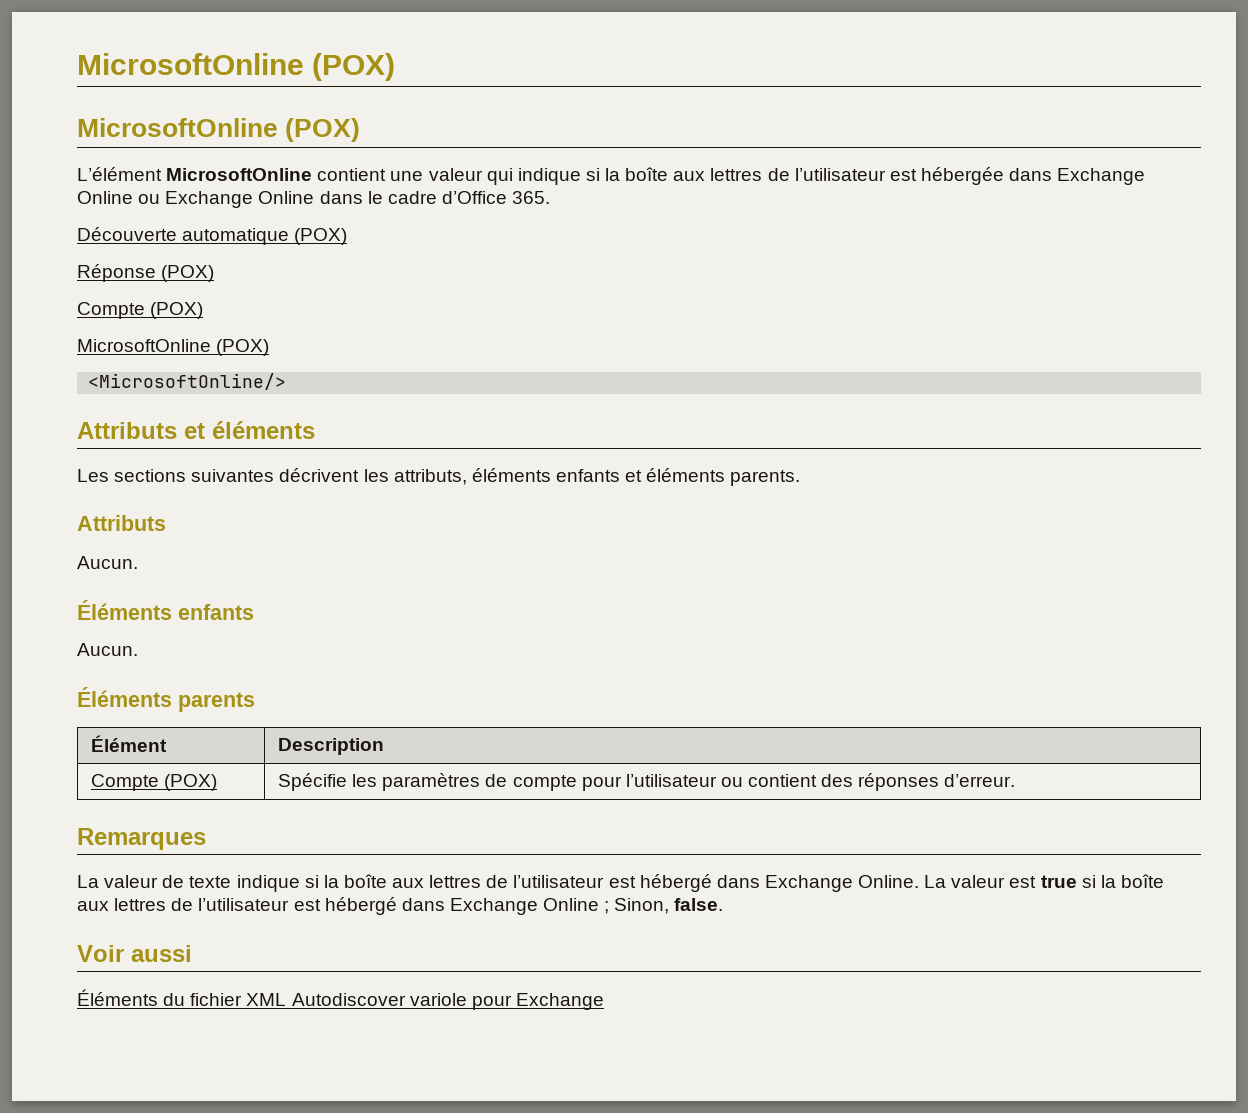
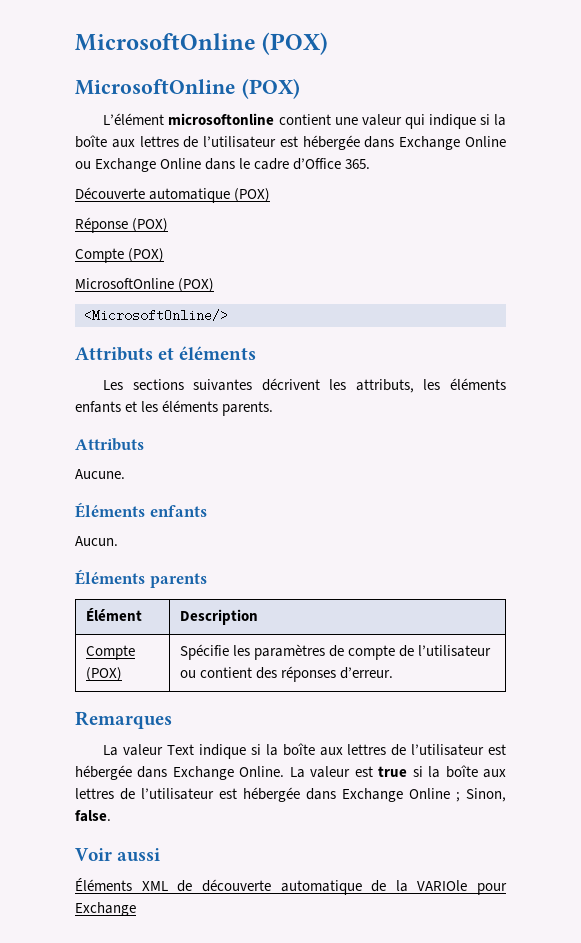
[166,168,313,181] MicrosoftOnline -> [168,113,275,125] microsoftonline
(467, 477) none -> [423,379,441,390] les
(643, 476) none -> [141,401,159,412] les
[77,556,138,569] Aucun. -> [75,469,125,479] Aucune.
[581,776,622,791] pour -> [399,645,415,657] de
[162,874,712,892] de texte indique si la boîte aux lettres de l’utilisateur est hébergé -> [167,743,506,759] [75,765,132,780] Text indique si la boîte aux lettres de l’utilisateur est hébergée
[324,897,397,915] hébergé -> [243,787,300,802] hébergée
[163,993,467,1006] du fichier XML Autodiscover variole -> [141,879,468,895] XML de découverte automatique de la VARIOle

